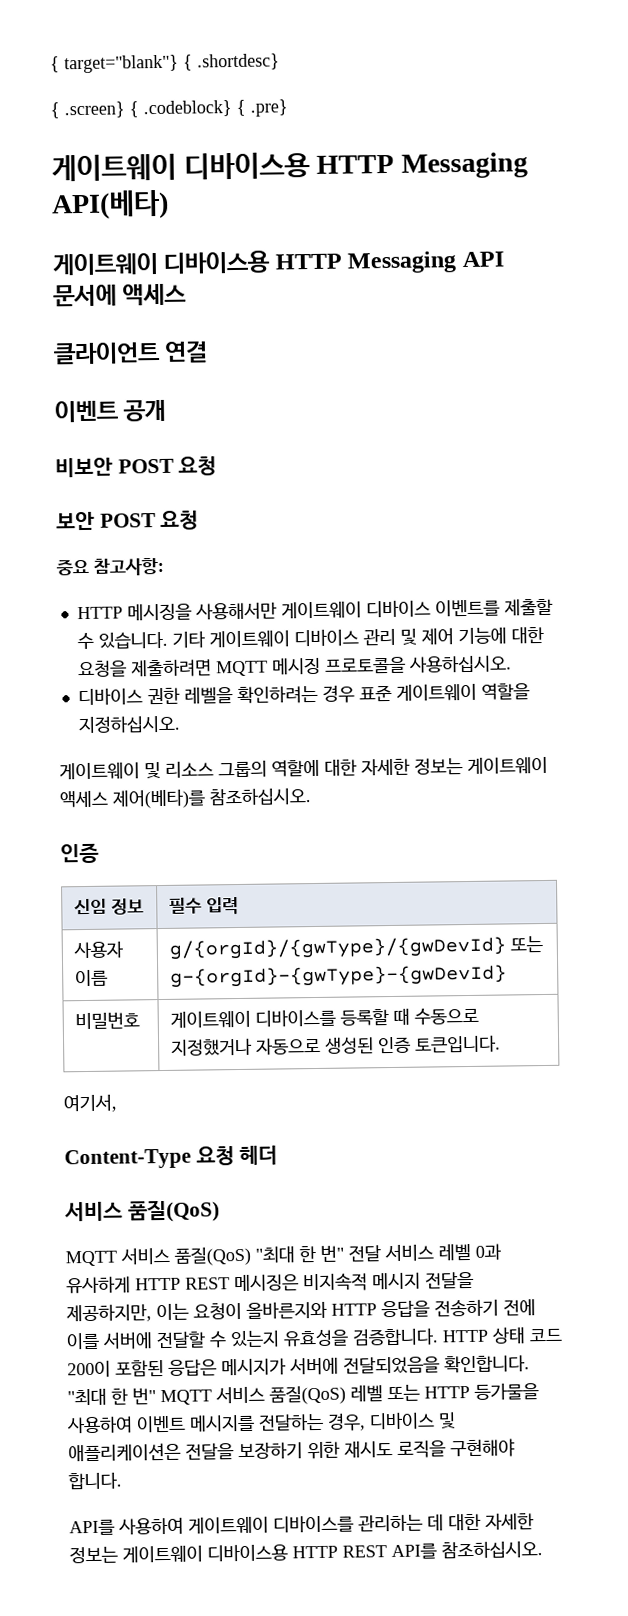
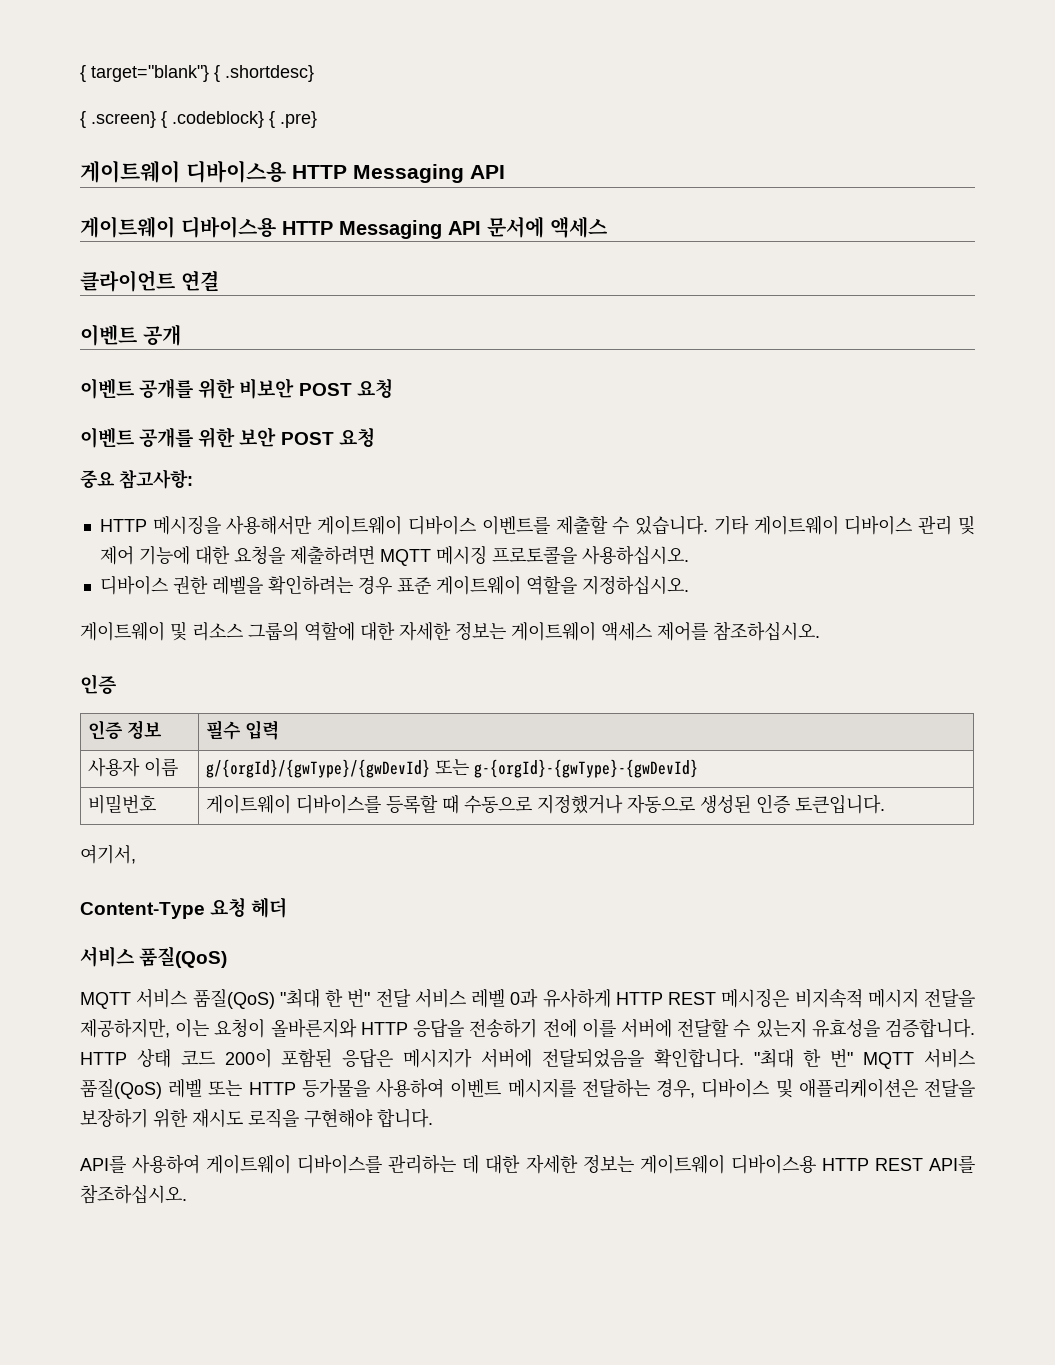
[51,189,169,220] API(베타) -> [470,165,505,179] API
(167, 410) none -> [80,378,236,399] 이벤트 공개를 위한
(218, 466) none -> [80,427,236,448] 이벤트 공개를 위한
[112,788,205,809] 제어(베타)를 -> [657,622,708,641] 제어를
[73,898,107,915] 신임 -> [87,720,123,740] 인증

